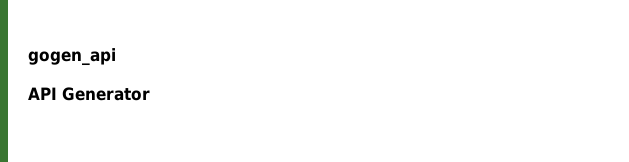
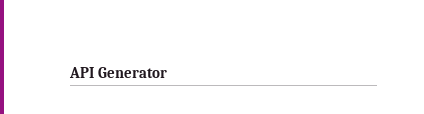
[28,48,116,66] gogen_api // -> (69, 72) none

